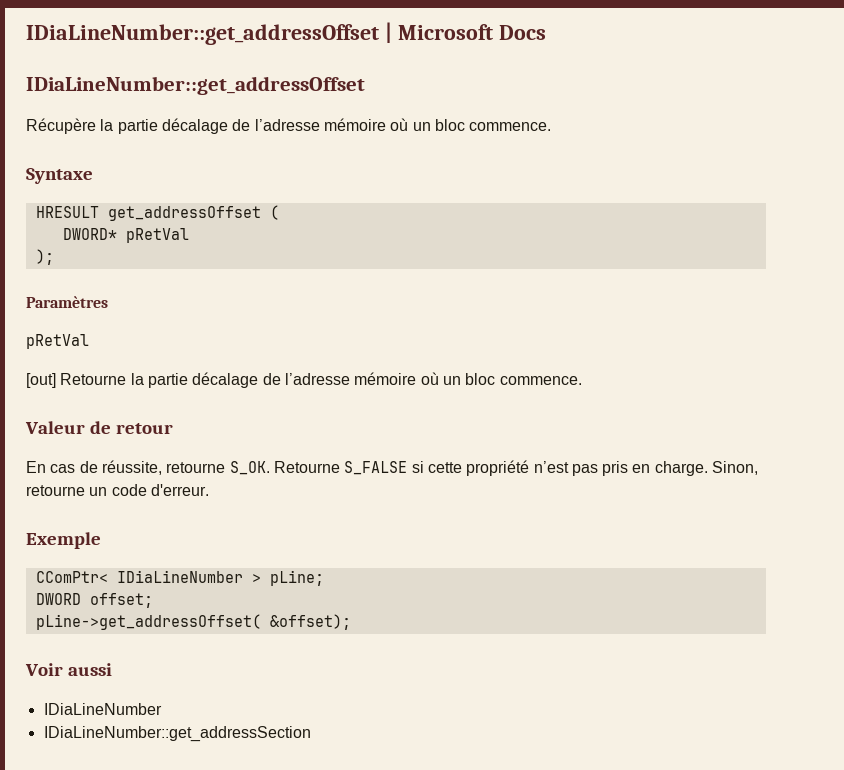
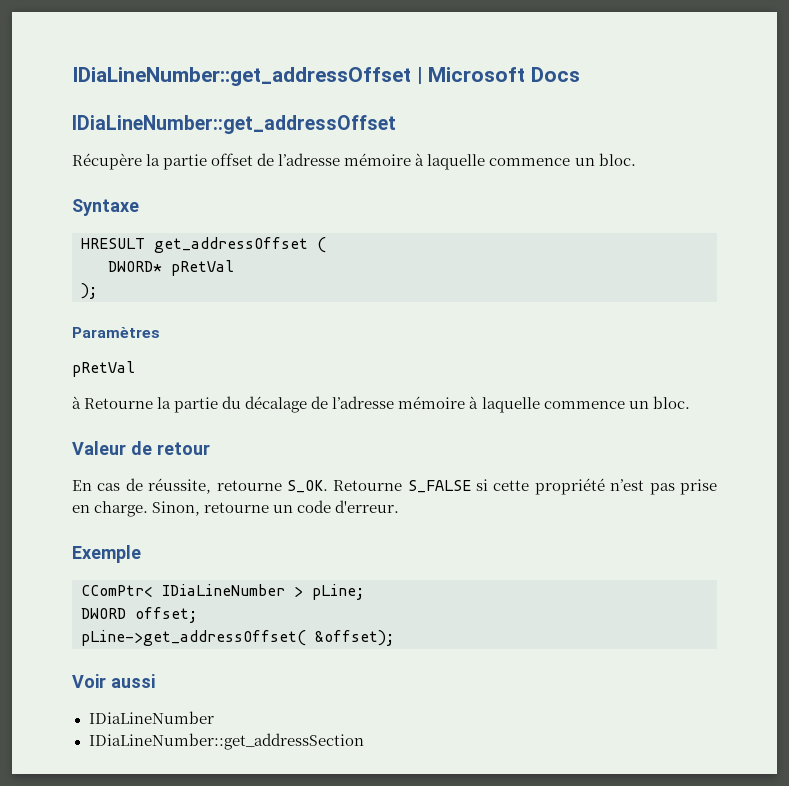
[161,118,552,134] décalage de l’adresse mémoire où un bloc commence. -> [211,153,636,170] offset de l’adresse mémoire à laquelle commence un bloc.
[26,373,56,388] [out] -> [72,396,81,409] à
[192,372,582,388] décalage de l’adresse mémoire où un bloc commence. -> [222,396,690,413] du décalage de l’adresse mémoire à laquelle commence un bloc.
[602,461,629,476] pris -> [679,479,717,495] prise

